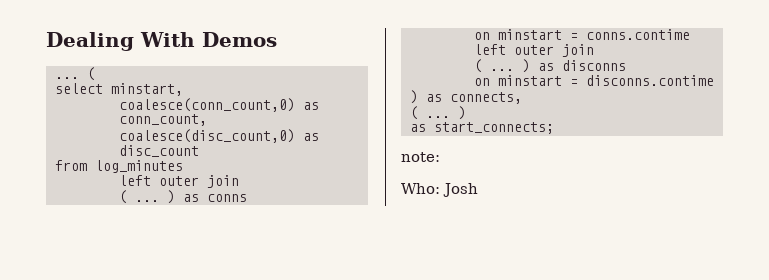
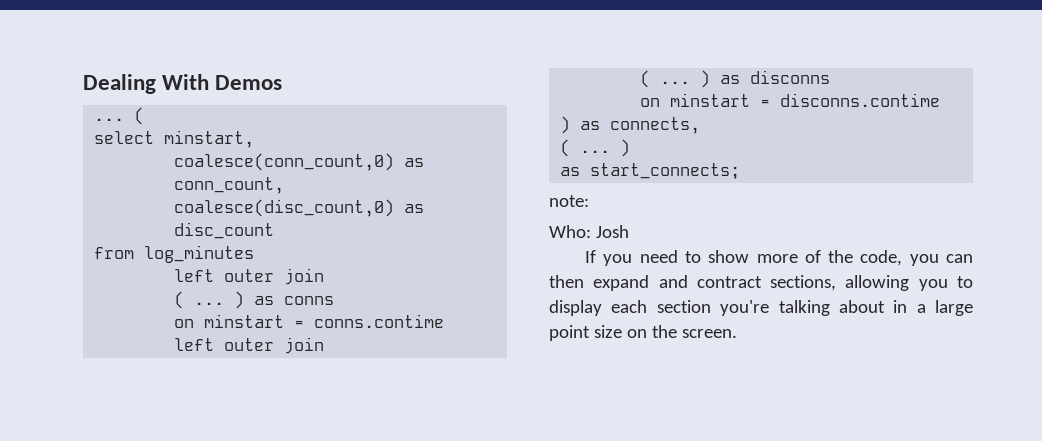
(478, 190) none -> [585,250,973,266] [549,275,973,291] [549,300,973,316] [549,325,737,341] // If you need to show more of the code, you can then expand and contract sections, allowing you to display each section you're talking about in a large point size on the screen.

